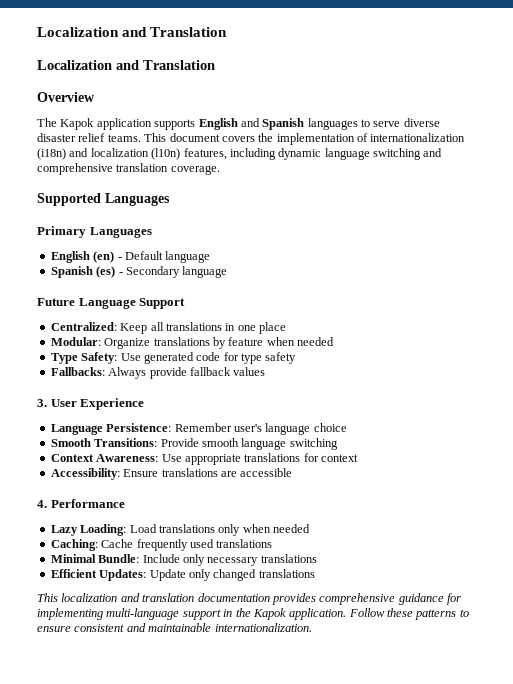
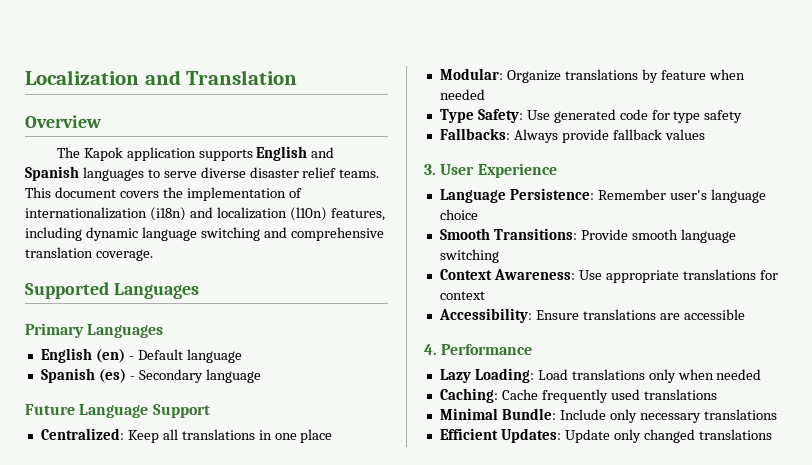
[37,27,228,37] [37,60,215,70] Localization and Translation // Localization and Translation -> [25,70,298,85] Localization and Translation
[37,593,461,605] [37,608,469,620] [37,623,312,632] // This localization and translation documentation provides comprehensive guidance for implementing multi-language support in the Kapok application. Follow these patterns to ensure consistent and maintainable internationalization. -> (772, 434) none

